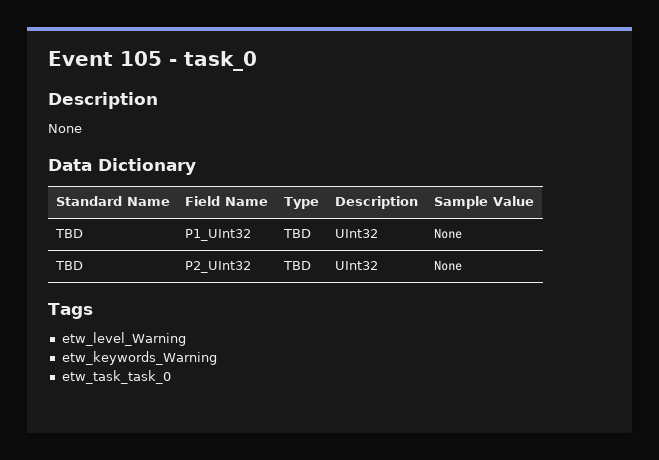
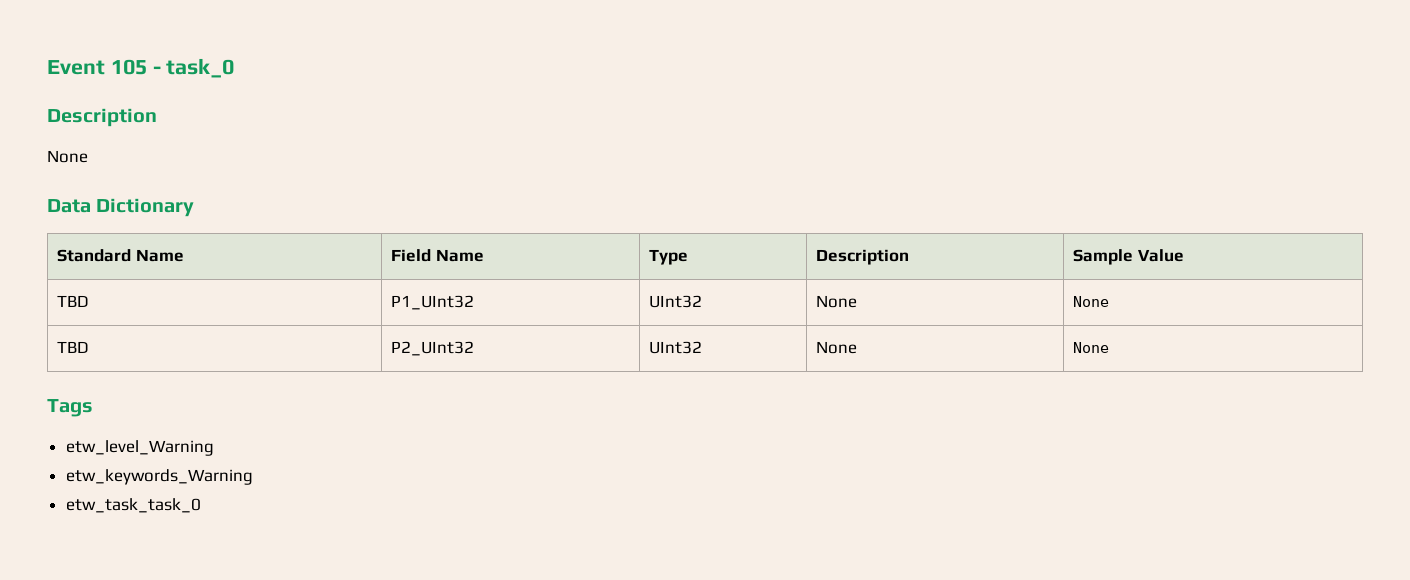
[282,229,311,238] [334,229,378,238] TBD | UInt32 -> [649,295,703,308] [816,295,858,308] UInt32 | None
[282,261,311,270] [334,261,378,270] TBD | UInt32 -> [649,341,703,354] [816,341,858,354] UInt32 | None

